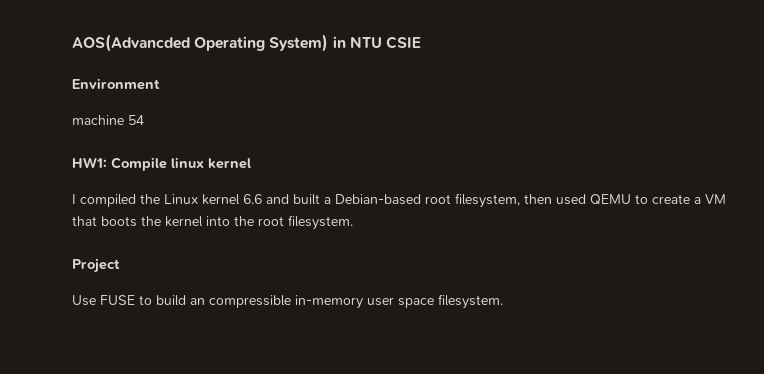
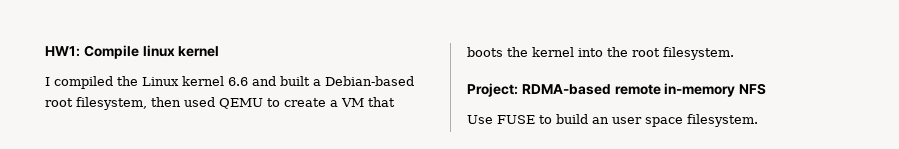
[72,34,421,52] [72,78,160,90] [72,115,144,125] AOS(Advancded Operating System) in NTU CSIE // Environment // machine 54 // -> (45, 51) none
[72,258,120,273] Project -> [467,83,767,97] Project: RDMA-based remote in-memory NFS
[209,295,363,309] compressible in-memory -> (609, 120) none

